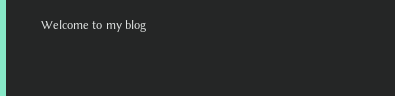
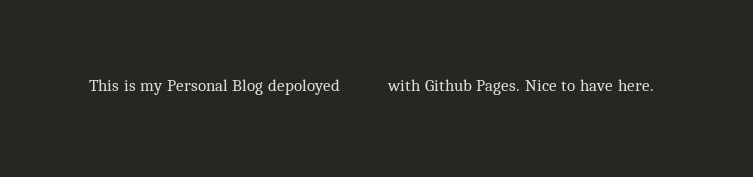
[41,20,147,32] Welcome to my blog -> [88,79,654,95] This is my Personal Blog depoloyed with Github Pages. Nice to have here.

